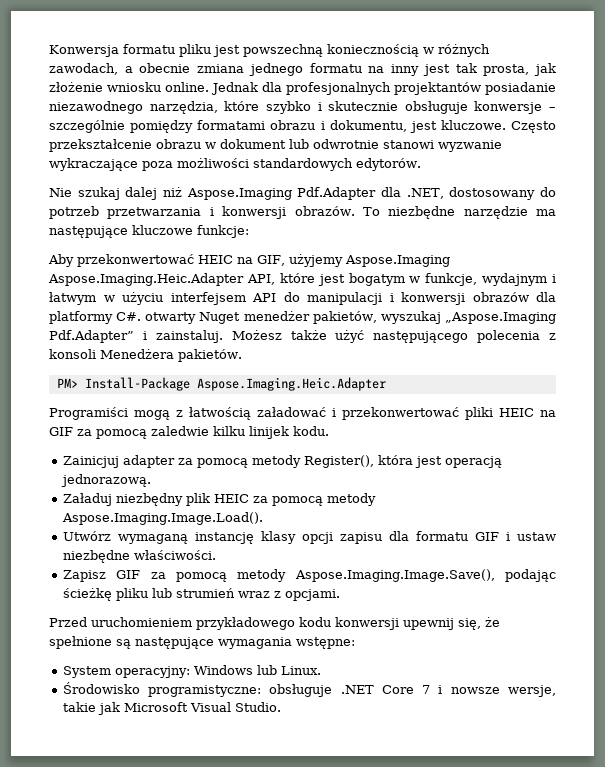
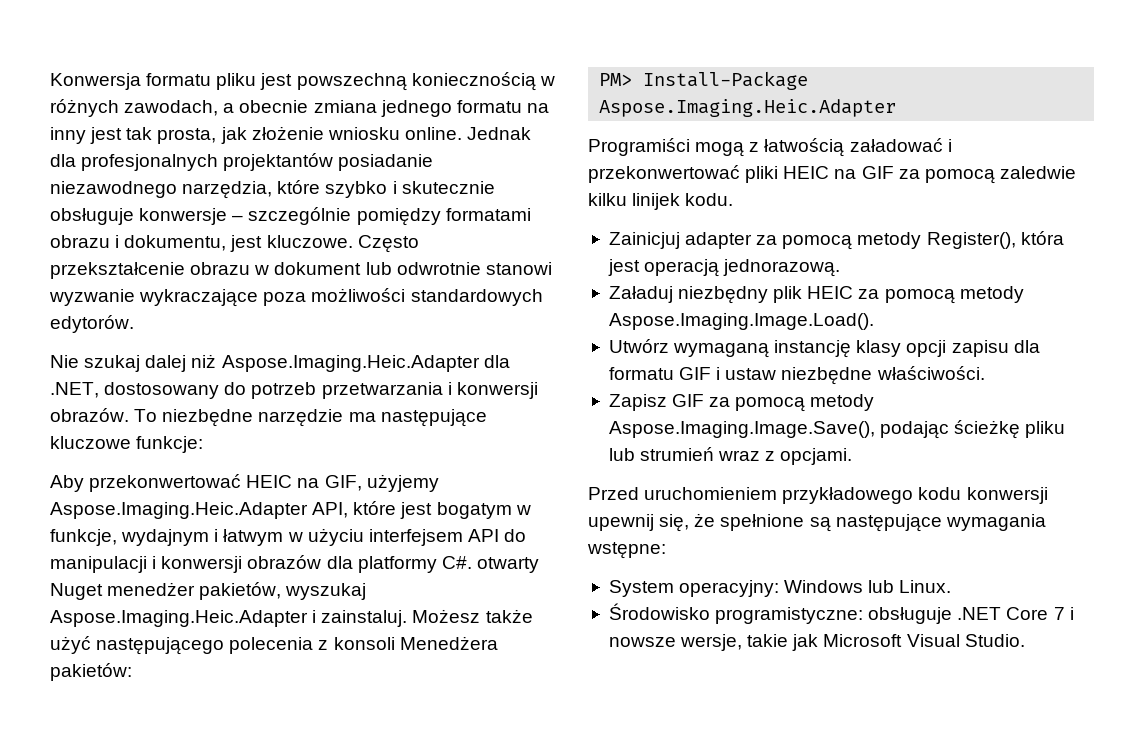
[186,187,377,200] Aspose.Imaging Pdf.Adapter -> [221,355,480,372] Aspose.Imaging.Heic.Adapter
[344,255,450,267] Aspose.Imaging -> (439, 483) none
[444,312,556,324] [49,330,134,343] „Aspose.Imaging Pdf.Adapter” -> [50,610,308,627] Aspose.Imaging.Heic.Adapter
[178,349,242,362] pakietów. -> [50,663,132,681] pakietów:

